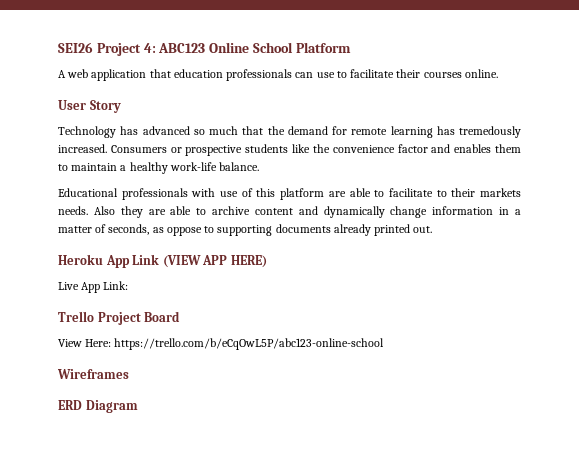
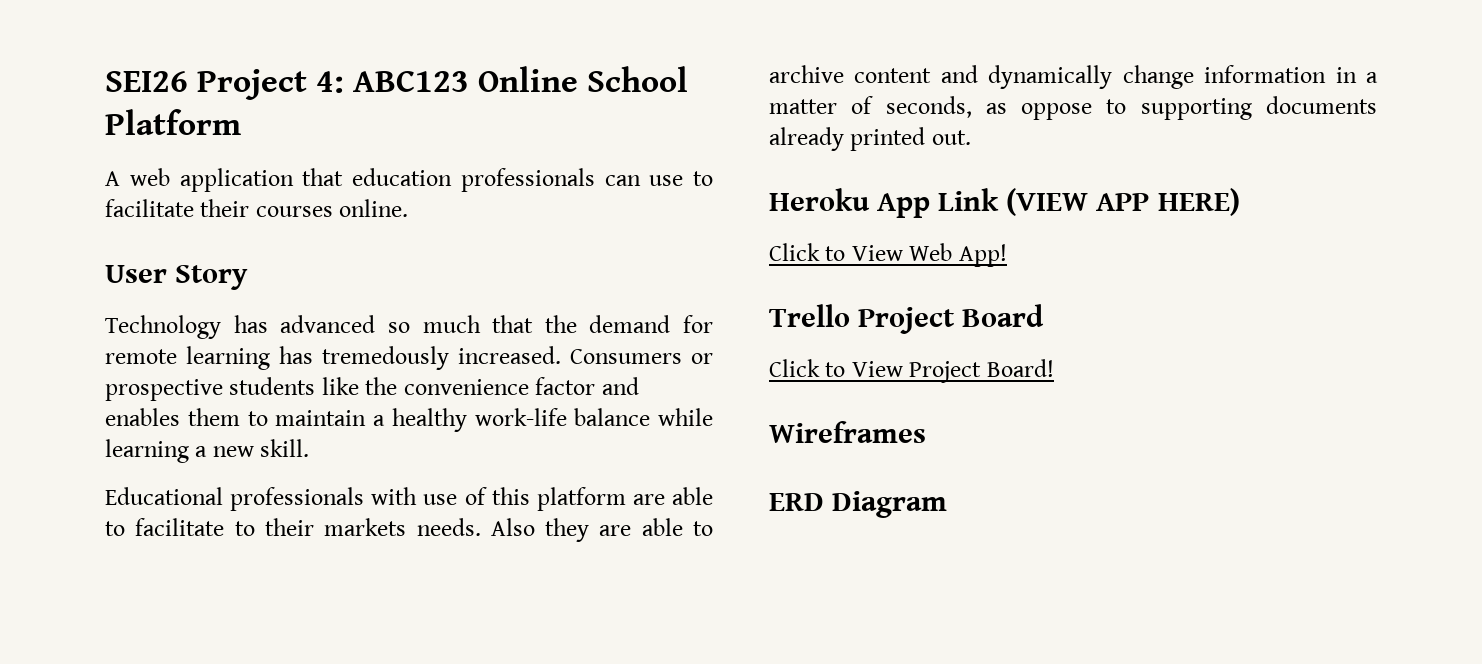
[219,162,260,171] balance. -> [574,408,713,426] [105,439,310,463] balance while learning a new skill.
[58,281,129,293] [58,311,181,325] [58,338,385,350] Live App Link: // Trello Project Board // View Here: https://trello.com/b/eCqOwL5P/abc123-online-school -> [769,243,1007,267] [769,304,1045,334] [769,359,1054,383] Click to View Web App! // Trello Project Board // Click to View Project Board!

